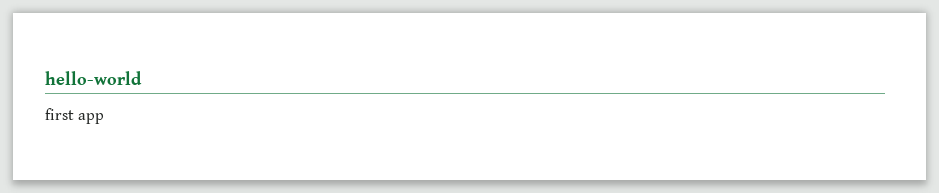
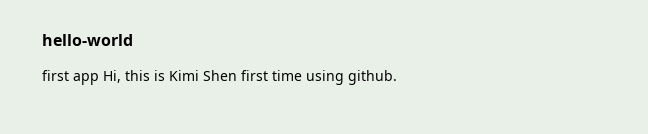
(105, 118) none -> [103,70,397,85] Hi, this is Kimi Shen first time using github.

